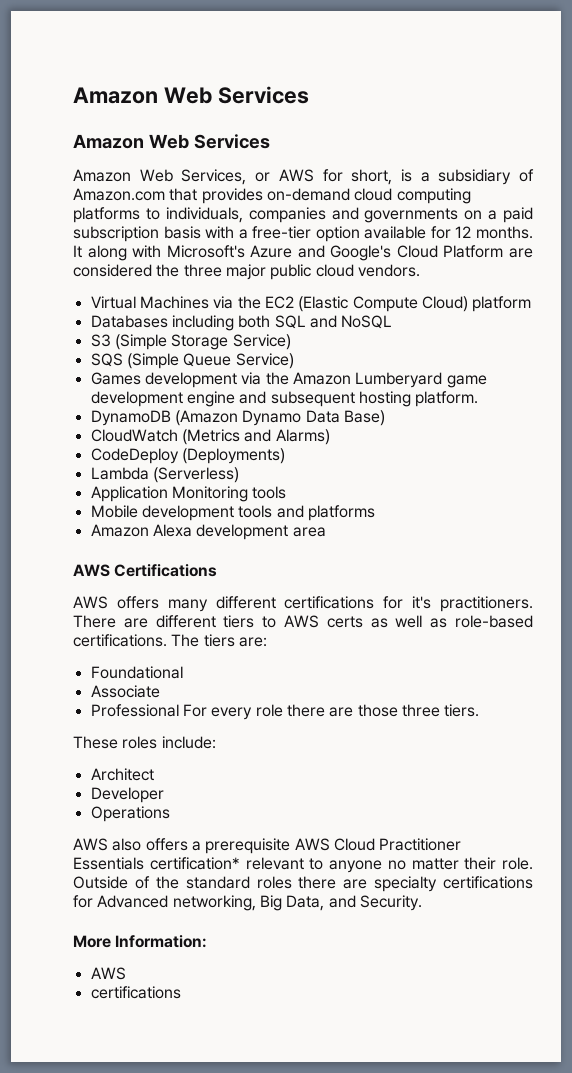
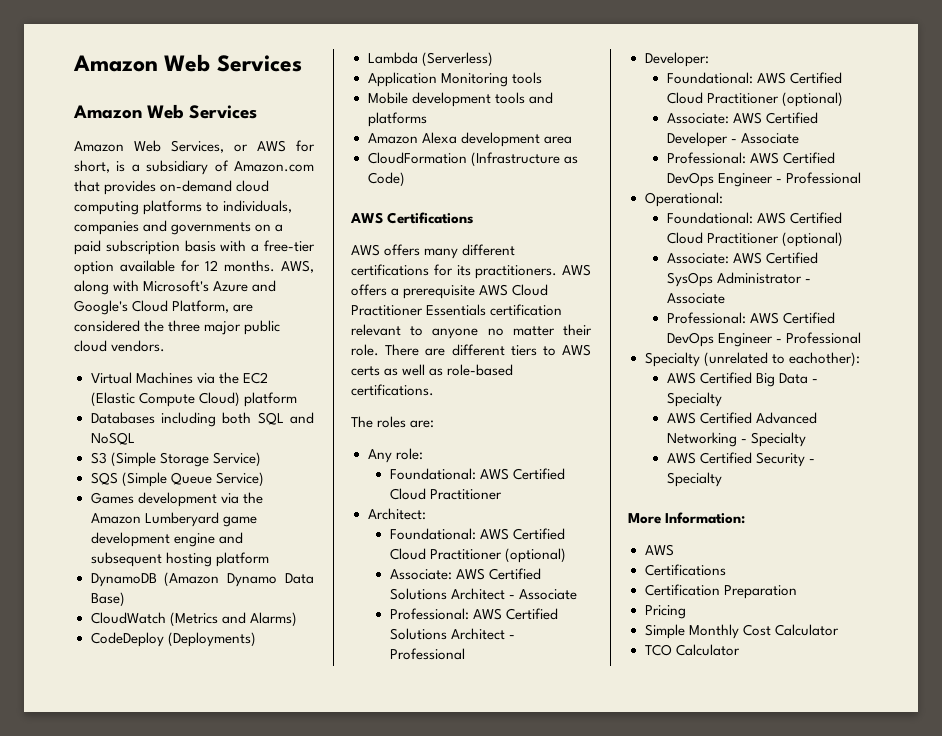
[73,245,82,258] It -> [281,260,314,273] AWS,
[443,245,504,258] Platform -> [172,300,230,313] Platform,
[415,391,479,407] platform. -> [215,552,269,567] platform
(326, 532) none -> [367,152,578,167] [367,172,405,187] // CloudFormation (Infrastructure as Code)
[412,596,533,612] it's practitioners. -> [456,264,591,279] [351,284,549,299] [351,304,563,316] [351,324,592,339] [351,344,379,356] its practitioners. AWS offers a prerequisite AWS Cloud Practitioner Essentials certification relevant to anyone no matter their role.
[171,634,235,647] The tiers -> [351,416,407,428] // The roles
[90,666,183,679] [90,685,160,698] [90,704,480,720] [73,736,216,749] [90,768,154,781] [90,787,164,803] [90,806,170,822] [73,838,462,854] [73,857,533,873] [73,876,533,892] [73,895,422,911] [73,935,208,948] [90,967,126,980] [90,986,181,999] Foundational // Associate // Professional For every role there are those three tiers. // These roles include: // Architect // Developer // Operations // AWS also offers a prerequisite AWS Cloud Practitioner Essentials certification* relevant to anyone no matter their role. Outside of the standard roles there are specialty certifications for Advanced networking, Big Data, and Security. // More Information: // AWS // certifications -> [367,448,423,463] [389,468,566,480] [389,488,503,500] [367,508,426,520] [389,528,566,540] [389,548,567,563] [389,568,542,580] [389,588,578,600] [389,608,559,620] [389,628,516,640] [389,648,465,660] [644,52,709,67] [666,72,843,84] [666,92,844,107] [666,112,819,124] [666,132,800,147] [666,152,836,164] [666,172,862,187] [644,192,723,207] [666,212,843,224] [666,232,844,247] [666,252,819,264] [666,272,812,287] [666,293,725,304] [666,312,836,324] [666,332,862,347] [644,352,860,367] [666,372,819,387] [666,392,722,407] [666,412,818,424] [666,432,807,447] [666,452,816,467] [666,472,722,487] [628,512,746,524] [644,544,674,556] [644,564,726,576] [644,584,797,599] [644,605,686,619] [644,624,839,639] [644,644,740,656] Any role: // Foundational: AWS Certified Cloud Practitioner // Architect: // Foundational: AWS Certified Cloud Practitioner (optional) // Associate: AWS Certified Solutions Architect - Associate // Professional: AWS Certified Solutions Architect - Professional // Developer: // Foundational: AWS Certified Cloud Practitioner (optional) // Associate: AWS Certified Developer - Associate // Professional: AWS Certified DevOps Engineer - Professional // Operational: // Foundational: AWS Certified Cloud Practitioner (optional) // Associate: AWS Certified SysOps Administrator - Associate // Professional: AWS Certified DevOps Engineer - Professional // Specialty (unrelated to eachother): // AWS Certified Big Data - Specialty // AWS Certified Advanced Networking - Specialty // AWS Certified Security - Specialty // More Information: // AWS // Certifications // Certification Preparation // Pricing // Simple Monthly Cost Calculator // TCO Calculator

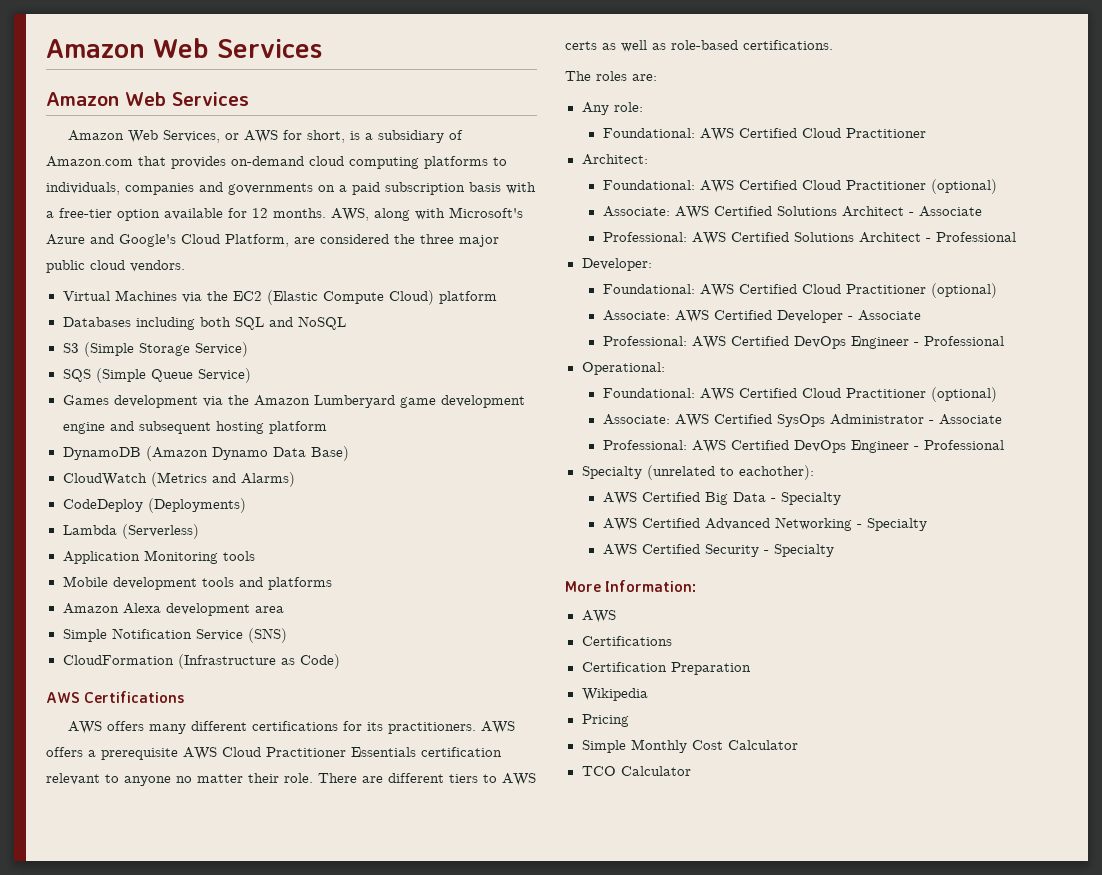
(572, 140) none -> [62,628,287,643] // Simple Notification Service (SNS)
(797, 592) none -> [581,688,648,701] // Wikipedia

